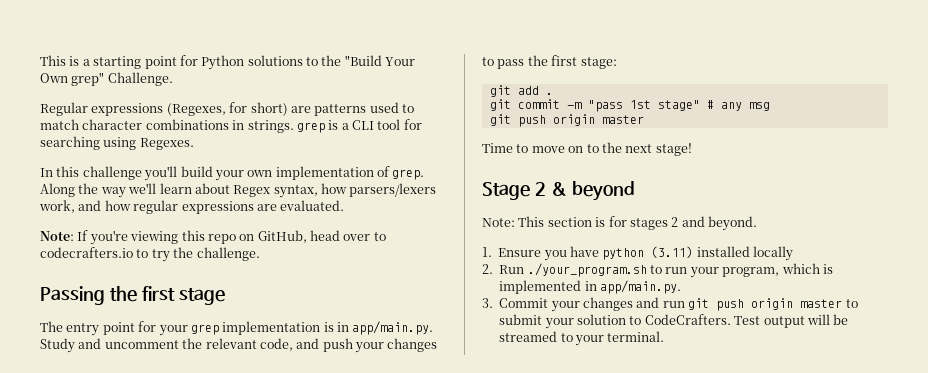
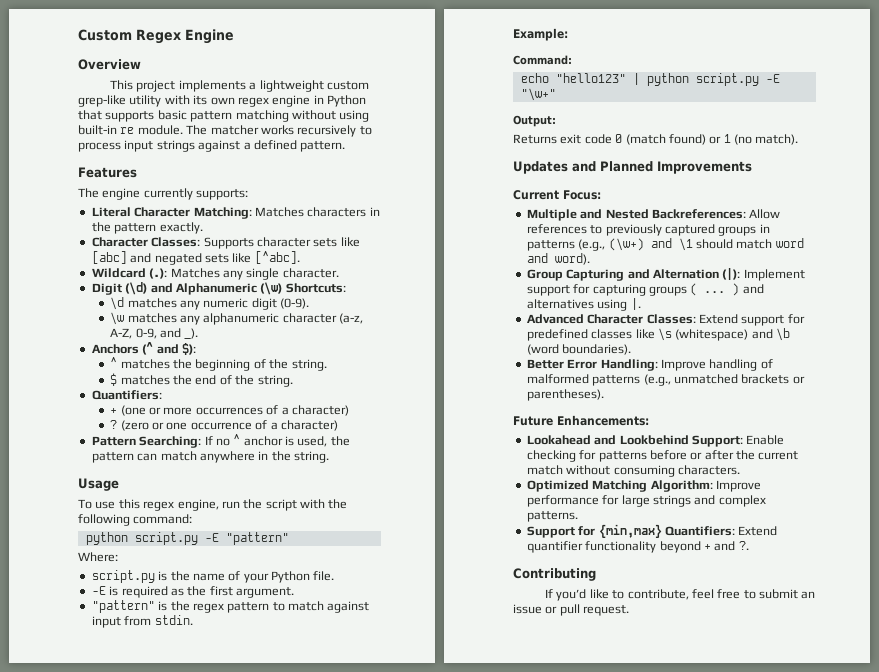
[40,55,416,70] [40,72,173,86] [40,102,414,116] [40,119,422,133] [40,136,194,150] [40,166,425,181] [40,183,437,198] [39,200,345,214] [40,230,386,245] [40,247,260,262] [40,286,225,305] [40,321,434,336] [40,338,438,353] [482,55,617,69] [489,85,553,97] [489,99,770,112] [489,114,644,127] [482,142,692,156] [482,181,635,201] [482,216,757,231] [482,246,794,261] [482,263,833,278] [499,280,681,294] [482,297,858,312] [499,314,849,329] [499,331,665,346] This is a starting point for Python solutions to the "Build Your Own grep" Challenge. // Regular expressions (Regexes, for short) are patterns used to match character combinations in strings. grep is a CLI tool for searching using Regexes. // In this challenge you'll build your own implementation of grep. Along the way we'll learn about Regex syntax, how parsers/lexers work, and how regular expressions are evaluated. // Note: If you're viewing this repo on GitHub, head over to codecrafters.io to try the challenge. // Passing the first stage // The entry point for your grep implementation is in app/main.py. Study and uncomment the relevant code, and push your changes to pass the first stage: // git add . // git commit -m "pass 1st stage" # any msg // git push origin master // Time to move on to the next stage! // Stage 2 & beyond // Note: This section is for stages 2 and beyond. // 1. Ensure you have python (3.11) installed locally // 2. Run ./your_program.sh to run your program, which is implemented in app/main.py. // 3. Commit your changes and run git push origin master to submit your solution to CodeCrafters. Test output will be streamed to your terminal. -> [78,29,234,44] [78,59,141,70] [110,80,369,92] [78,95,366,107] [78,110,370,122] [78,125,372,137] [78,140,346,152] [78,167,137,178] [78,188,249,200] [91,207,380,219] [91,222,203,234] [91,237,360,249] [91,251,300,265] [91,268,339,280] [91,282,346,295] [110,297,310,310] [110,312,364,325] [110,328,199,339] [91,342,196,355] [110,357,327,371] [110,373,293,387] [91,390,162,400] [110,405,349,416] [110,420,338,431] [91,434,350,448] [91,451,329,463] [78,478,119,491] [78,499,348,511] [78,514,193,526] [85,532,289,545] [78,552,118,562] [91,570,335,583] [91,586,294,598] [91,600,370,613] [91,615,193,628] [513,28,568,41] [513,55,572,65] [520,73,780,86] [520,88,556,101] [513,115,556,127] [513,134,799,145] [513,161,752,174] [513,190,601,200] [526,209,781,221] [526,224,770,236] [526,238,804,251] [526,253,590,265] [526,268,805,281] [526,283,764,296] [526,298,641,311] [526,314,805,326] [526,328,790,341] [526,344,632,355] [526,359,773,371] [526,374,805,386] [526,389,604,401] [513,415,649,426] [526,435,785,447] [526,450,799,462] [526,465,740,477] [526,480,761,492] [526,495,766,507] [526,511,578,522] [526,524,778,538] [526,541,749,553] [513,568,596,581] [545,589,816,601] [513,604,630,616] Custom Regex Engine // Overview // This project implements a lightweight custom grep-like utility with its own regex engine in Python that supports basic pattern matching without using built-in re module. The matcher works recursively to process input strings against a defined pattern. // Features // The engine currently supports: // Literal Character Matching: Matches characters in the pattern exactly. // Character Classes: Supports character sets like [abc] and negated sets like [^abc]. // Wildcard (.): Matches any single character. // Digit (\d) and Alphanumeric (\w) Shortcuts: // \d matches any numeric digit (0-9). // \w matches any alphanumeric character (a-z, A-Z, 0-9, and _). // Anchors (^ and $): // ^ matches the beginning of the string. // $ matches the end of the string. // Quantifiers: // + (one or more occurrences of a character) // ? (zero or one occurrence of a character) // Pattern Searching: If no ^ anchor is used, the pattern can match anywhere in the string. // Usage // To use this regex engine, run the script with the following command: // python script.py -E "pattern" // Where: // script.py is the name of your Python file. // -E is required as the first argument. // "pattern" is the regex pattern to match against input from stdin. // Example: // Command: // echo "hello123" | python script.py -E "\w+" // Output: // Returns exit code 0 (match found) or 1 (no match). // Updates and Planned Improvements // Current Focus: // Multiple and Nested Backreferences: Allow references to previously captured groups in patterns (e.g., (\w+) and \1 should match word and word). // Group Capturing and Alternation (|): Implement support for capturing groups ( ... ) and alternatives using |. // Advanced Character Classes: Extend support for predefined classes like \s (whitespace) and \b (word boundaries). // Better Error Handling: Improve handling of malformed patterns (e.g., unmatched brackets or parentheses). // Future Enhancements: // Lookahead and Lookbehind Support: Enable checking for patterns before or after the current match without consuming characters. // Optimized Matching Algorithm: Improve performance for large strings and complex patterns. // Support for {min,max} Quantifiers: Extend quantifier functionality beyond + and ?. // Contributing // If you’d like to contribute, feel free to submit an issue or pull request.

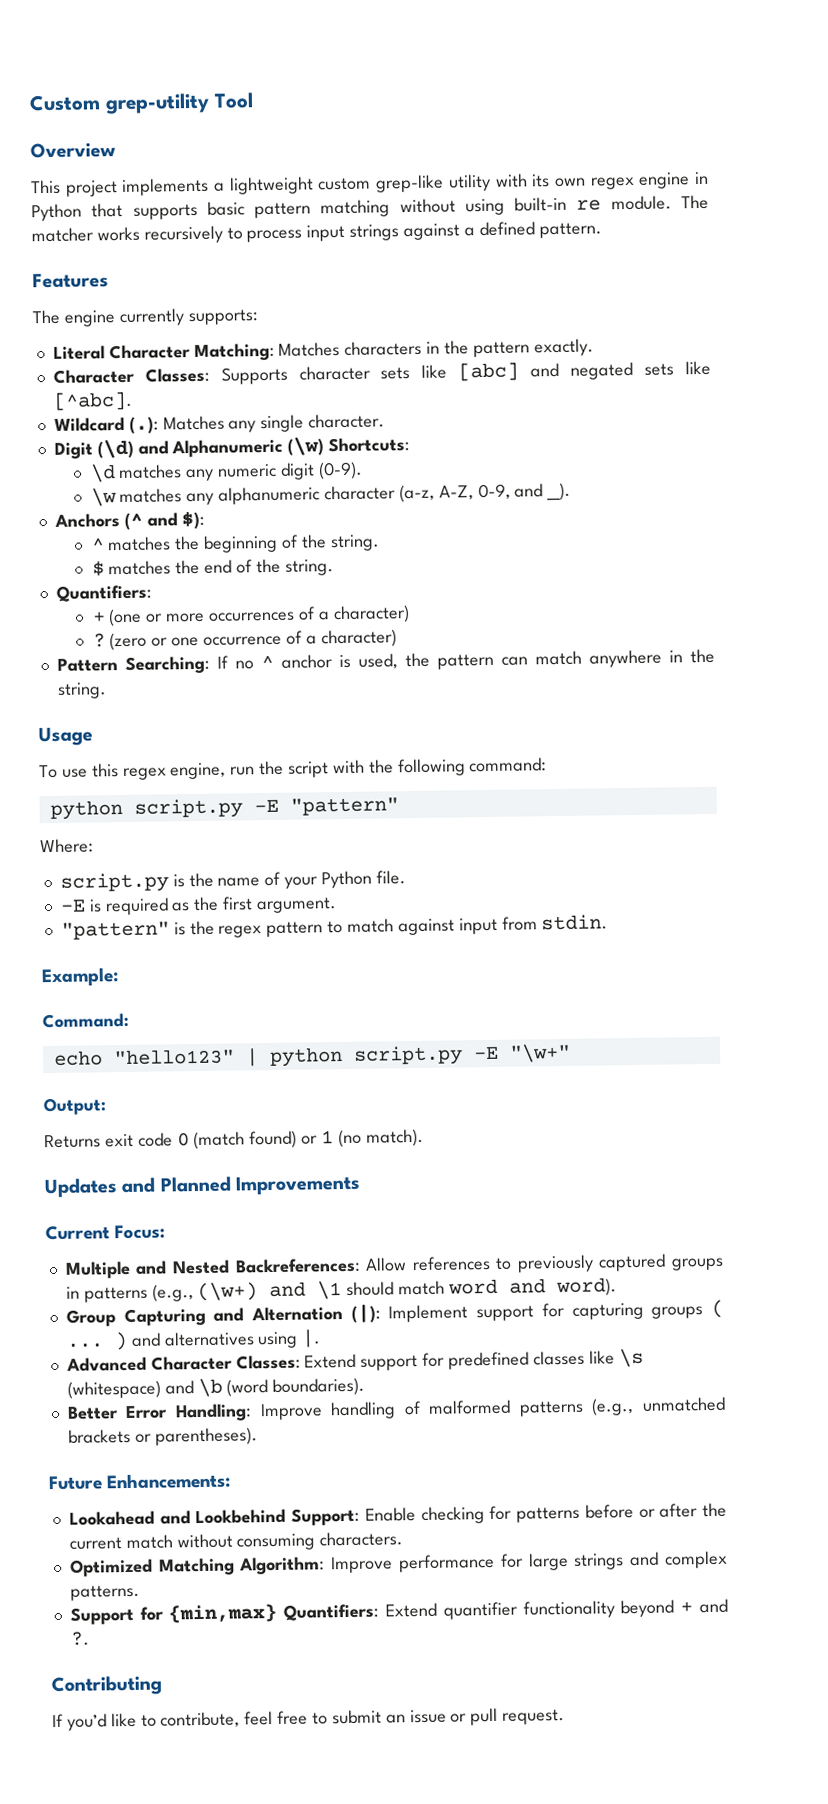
[136,29,234,44] Regex Engine -> [105,92,254,115] grep-utility Tool

